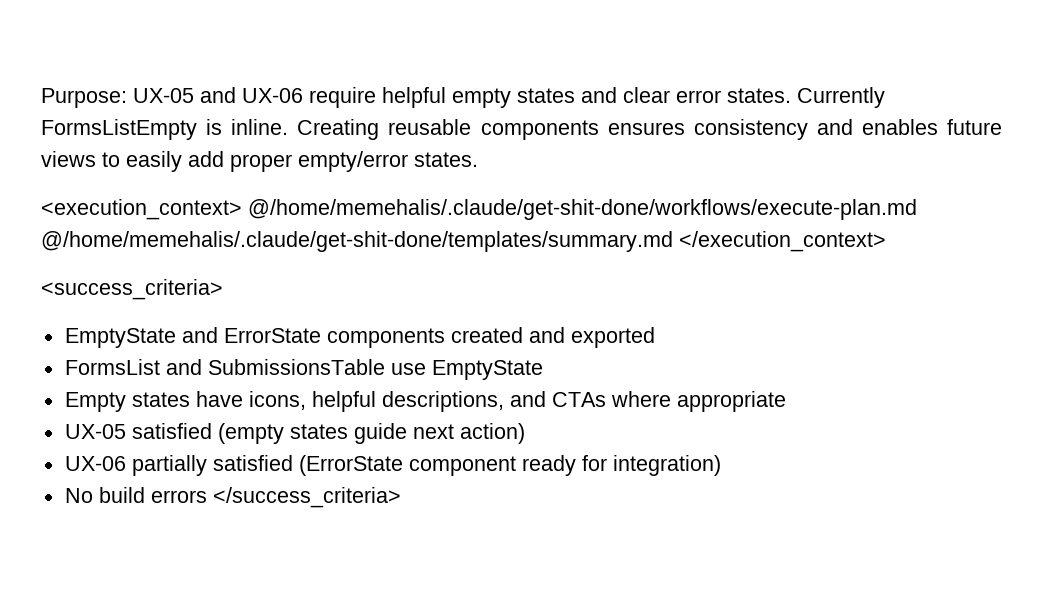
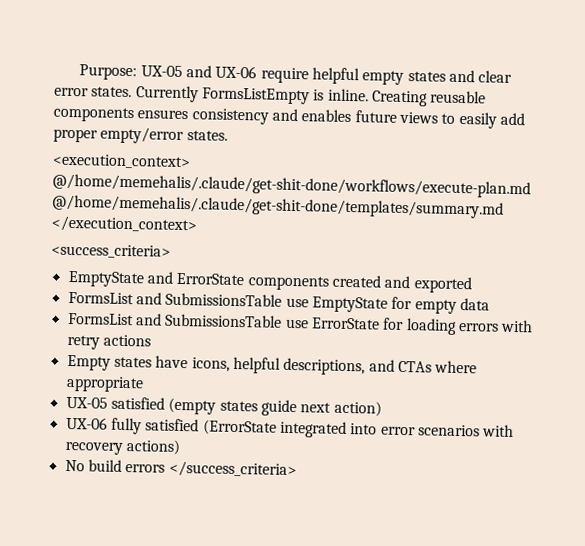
(543, 370) none -> [391,296,490,314] [67,312,534,335] [66,334,151,350] for empty data // FormsList and SubmissionsTable use ErrorState for loading errors with retry actions
[131,455,207,476] partially -> [110,417,142,435] fully
[408,455,721,476] component ready for integration) -> [279,420,515,438] [64,439,180,456] integrated into error scenarios with recovery actions)

